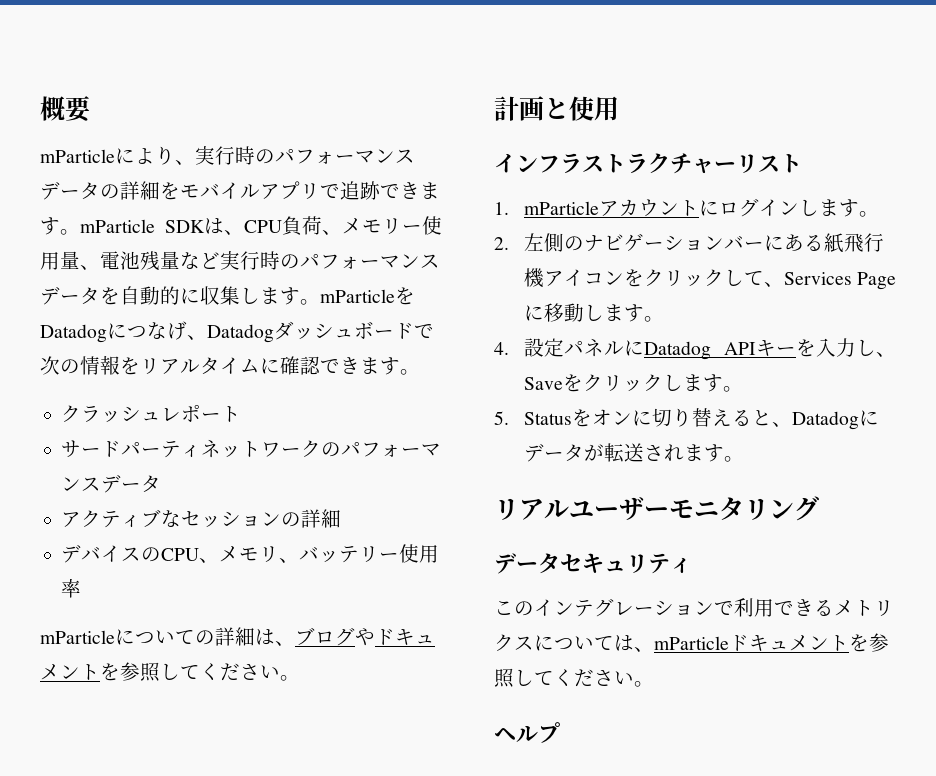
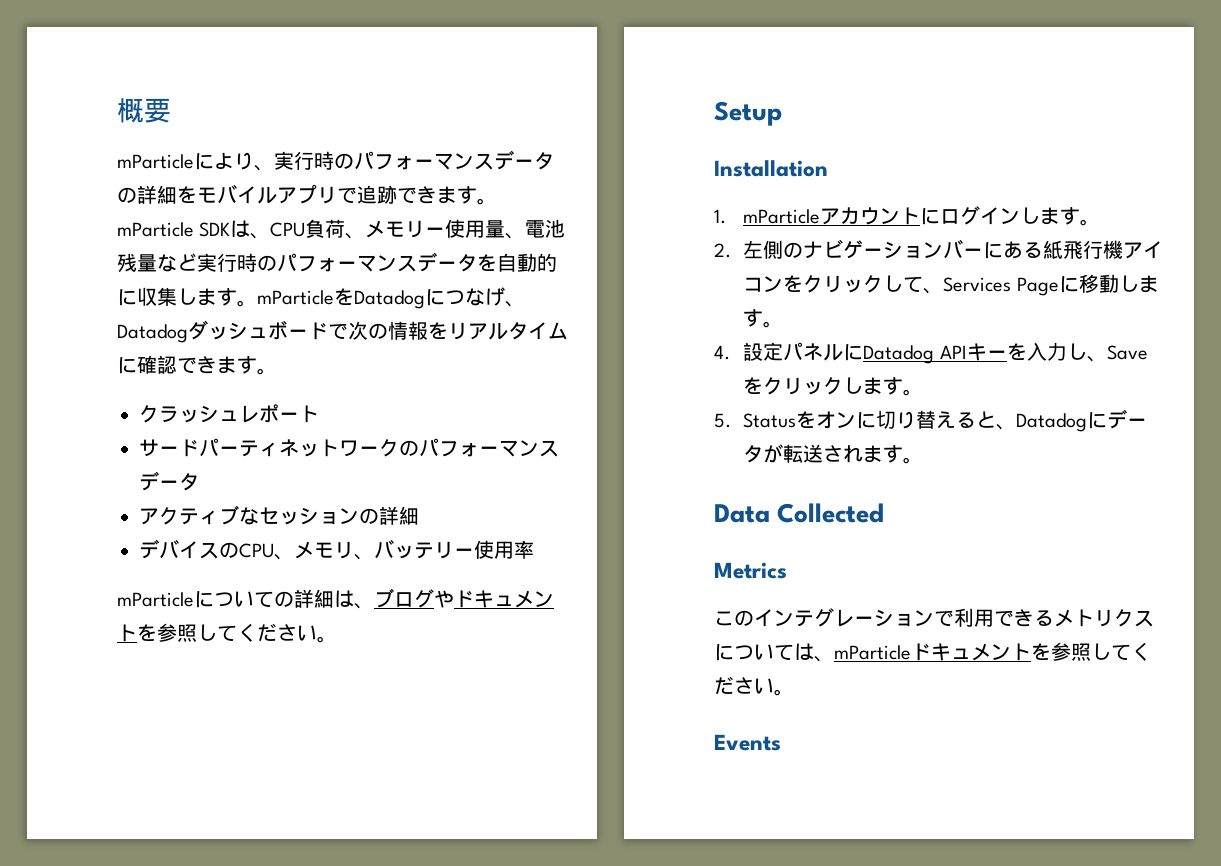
[494,96,619,121] [494,153,802,174] 計画と使用 // インフラストラクチャーリスト -> [714,101,782,126] [714,160,828,177] Setup // Installation
[494,496,819,521] [494,553,692,574] リアルユーザーモニタリング // データセキュリティ -> [714,503,885,523] [714,562,787,579] Data Collected // Metrics
[494,722,560,743] ヘルプ -> [714,734,781,751] Events

